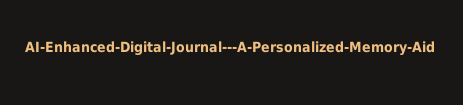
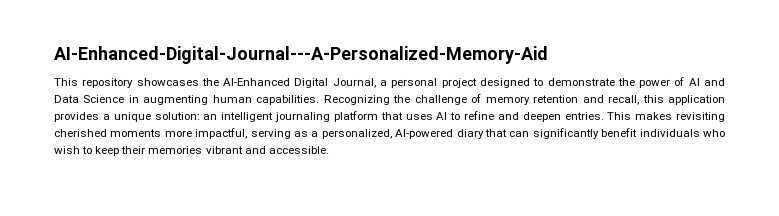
(435, 48) none -> [54,77,725,88] [54,94,725,105] [54,111,725,122] [54,128,725,139] [54,146,329,156] // This repository showcases the AI-Enhanced Digital Journal, a personal project designed to demonstrate the power of AI and Data Science in augmenting human capabilities. Recognizing the challenge of memory retention and recall, this application provides a unique solution: an intelligent journaling platform that uses AI to refine and deepen entries. This makes revisiting cherished moments more impactful, serving as a personalized, AI-powered diary that can significantly benefit individuals who wish to keep their memories vibrant and accessible.

